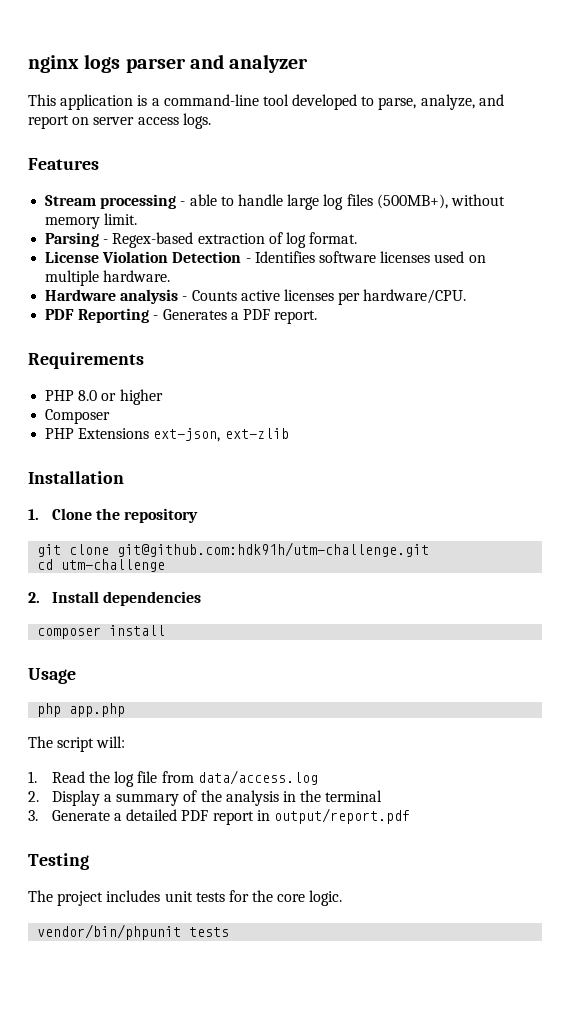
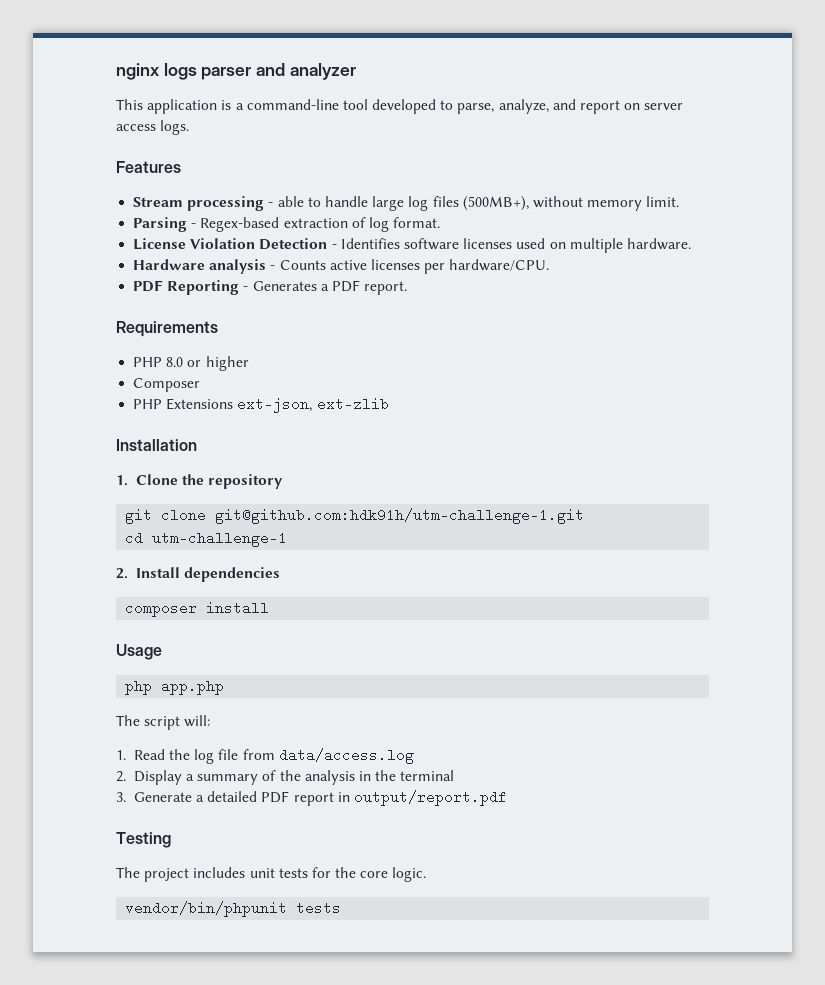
[117,542,430,557] git@github.com:hdk91h/utm-challenge.git -> [215,508,585,524] git@github.com:hdk91h/utm-challenge-1.git
[61,559,166,572] utm-challenge -> [152,531,288,547] utm-challenge-1

